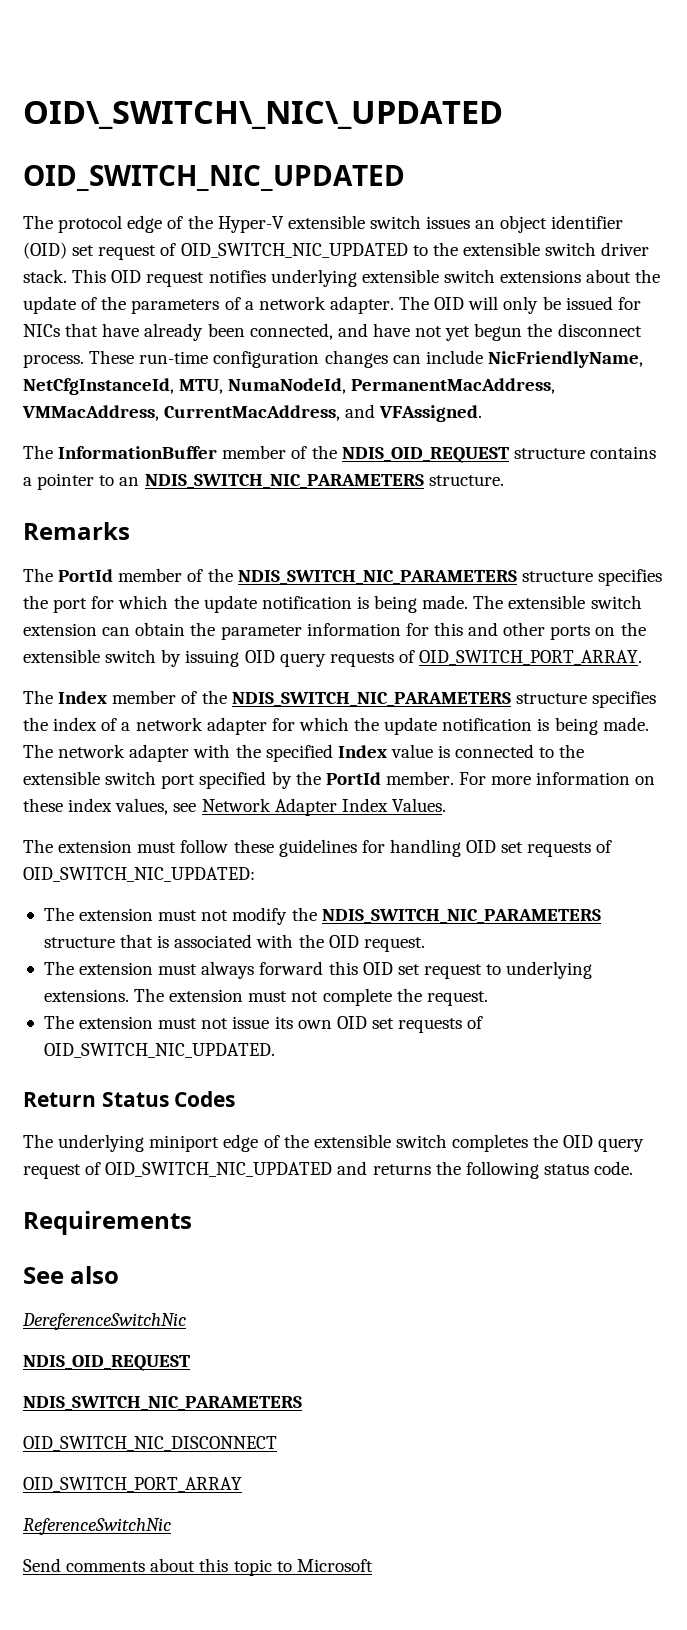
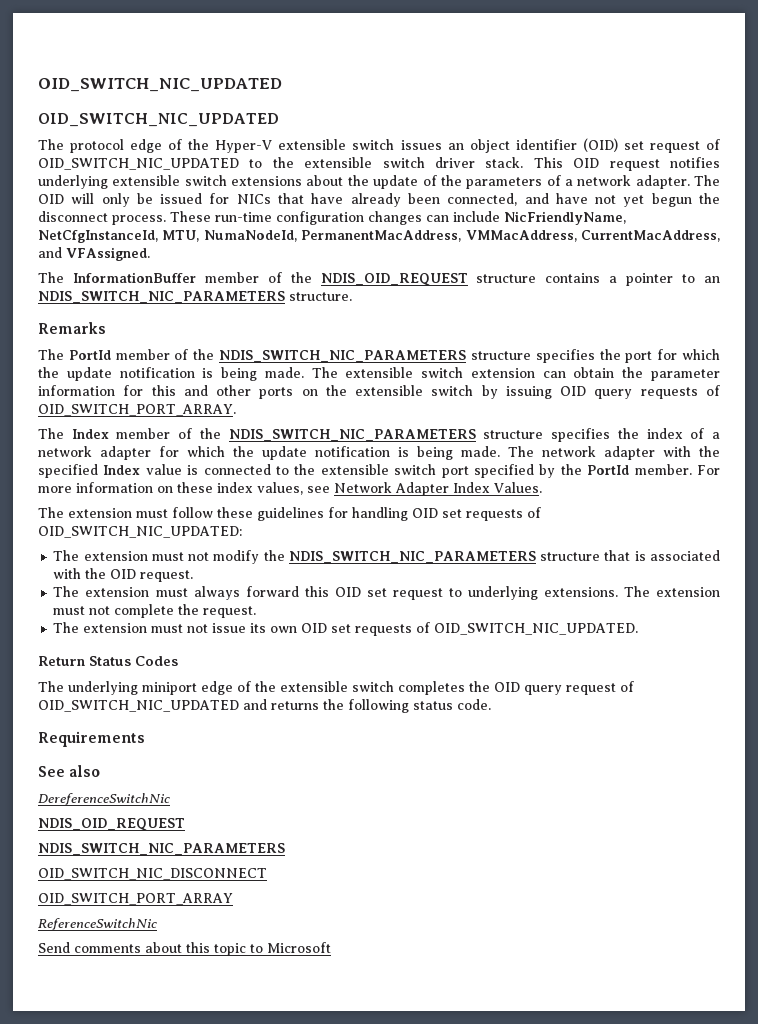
[23,101,503,129] OID\_SWITCH\_NIC\_UPDATED -> [38,78,282,92] OID_SWITCH_NIC_UPDATED

